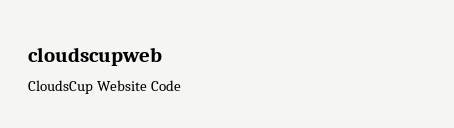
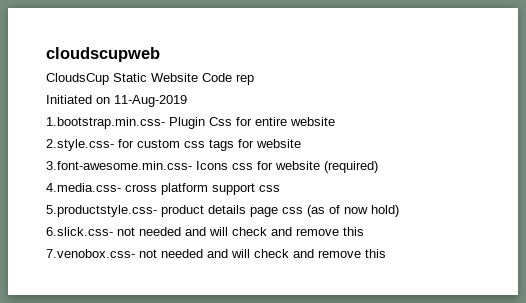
(93, 87) none -> [113,73,147,82] Static
(181, 85) none -> [236,74,254,85] [46,95,187,107] [46,117,335,129] [46,139,301,151] [46,161,378,173] [46,183,280,195] [46,205,399,217] [46,227,364,236] [46,249,386,258] rep // Initiated on 11-Aug-2019 // 1.bootstrap.min.css- Plugin Css for entire website // 2.style.css- for custom css tags for website // 3.font-awesome.min.css- Icons css for website (required) // 4.media.css- cross platform support css // 5.productstyle.css- product details page css (as of now hold) // 6.slick.css- not needed and will check and remove this // 7.venobox.css- not needed and will check and remove this

